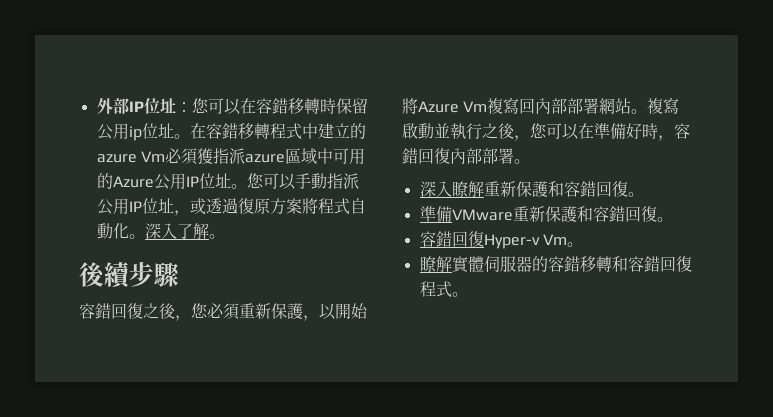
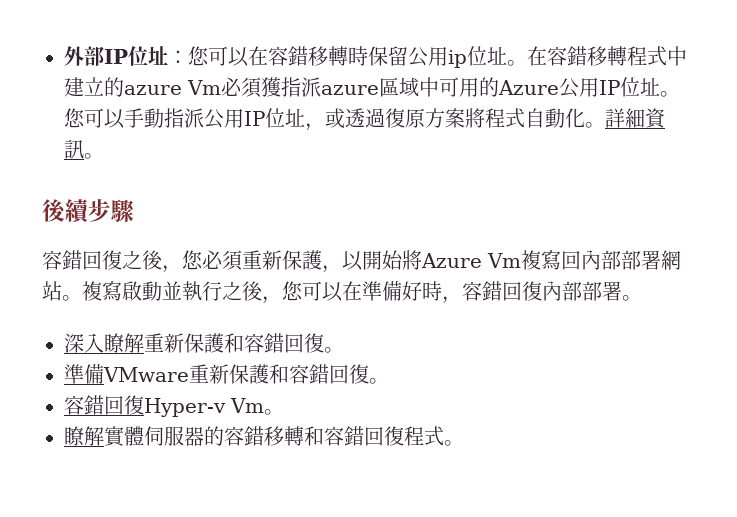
[144,223,209,239] 深入了解 -> [605,108,666,129] [64,139,84,159] 詳細資訊

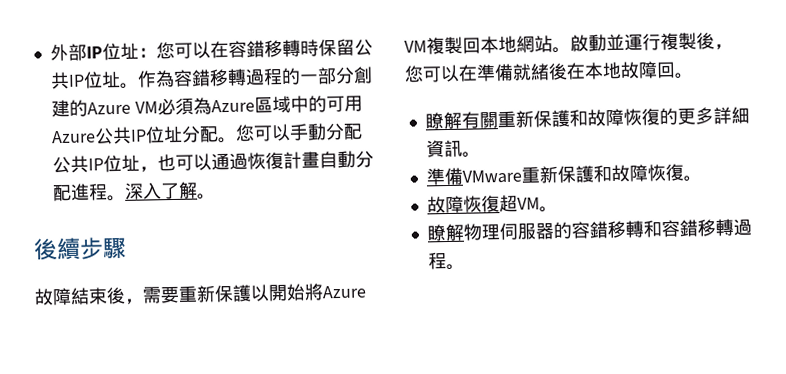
[428,46,687,68] [64,77,660,98] 用ip位址。在容錯移轉程式中建立的azure Vm必須獲指派azure區域中可用的Azure公用IP位址 -> [49,66,373,90] [50,95,363,118] [50,125,219,145] 共IP位址。作為容錯移轉過程的一部分創建的Azure VM必須為Azure區域中的可用Azure公共IP位址分配
[164,108,244,129] 指派公用 -> [324,122,363,141] [51,155,89,174] 分配公共
[325,108,666,129] [64,139,104,159] [42,199,134,223] [42,250,342,273] 或透過復原方案將程式自動化。詳細資訊。 // 後續步驟 // 容錯回復之後，您必須重新保護， -> [156,150,374,172] [51,181,216,202] [33,237,127,261] [34,284,252,306] 也可以通過恢復計畫自動分配進程。深入了解。 // 後續步驟 // 故障結束後，需要重新保護
[487,250,681,270] [42,281,642,304] [64,333,324,353] Vm複寫回內部部署網站。複寫啟動並執行之後，您可以在準備好時，容錯回復內部部署。 // 深入瞭解重新保護和容錯回復 -> [404,32,733,55] [404,61,694,83] [424,106,750,130] [425,139,463,158] VM複製回本地網站。啟動並運行複製後，您可以在準備就緒後在本地故障回。 // 瞭解有關重新保護和故障恢復的更多詳細資訊
[289,364,389,384] [64,395,284,417] [64,426,144,447] 容錯回復。 // 容錯回復Hyper-v Vm。 // 瞭解實體 -> [610,163,702,183] [426,194,558,214] [426,223,500,242] 故障恢復。 // 故障恢復超VM。 // 瞭解物理
[364,426,444,446] 回復程式 -> [696,218,752,237] [427,252,447,270] 移轉過程

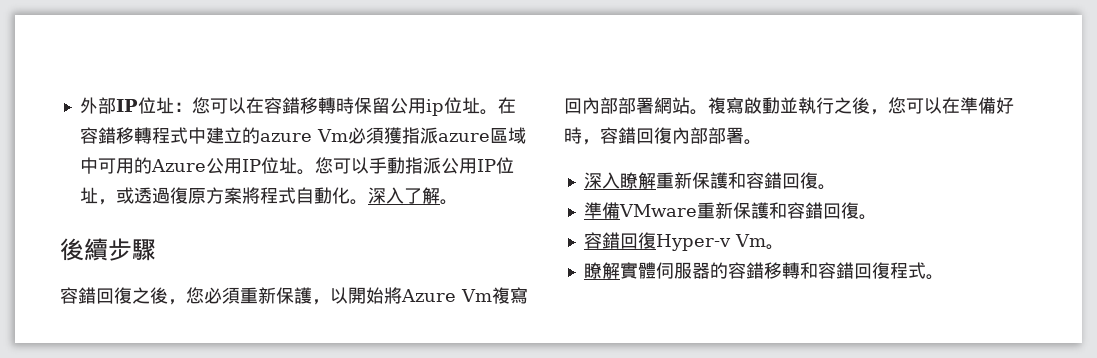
[49,66,373,90] [50,95,363,118] [50,125,219,145] 共IP位址。作為容錯移轉過程的一部分創建的Azure VM必須為Azure區域中的可用Azure公共IP位址分配 -> [407,97,516,116] [79,127,526,144] [79,157,297,174] 用ip位址。在容錯移轉程式中建立的azure Vm必須獲指派azure區域中可用的Azure公用IP位址
[324,122,363,141] [51,155,89,174] 分配公共 -> [404,157,477,174] 指派公用
[156,150,374,172] [51,183,108,202] 也可以通過恢復計畫自動分配進程 -> [115,187,350,204] 或透過復原方案將程式自動化
[34,284,252,306] 故障結束後，需要重新保護 -> [60,287,330,305] 容錯回復之後，您必須重新保護，
[404,32,733,55] [404,61,694,83] [424,106,750,130] [425,139,463,158] VM複製回本地網站。啟動並運行複製後，您可以在準備就緒後在本地故障回。 // 瞭解有關重新保護和故障恢復的更多詳細資訊 -> [461,287,528,304] [564,97,1014,115] [564,127,762,145] [583,172,818,189] Vm複寫回內部部署網站。複寫啟動並執行之後，您可以在準備好時，容錯回復內部部署。 // 深入瞭解重新保護和容錯回復
[610,163,702,183] [426,194,558,214] [426,223,500,242] 故障恢復。 // 故障恢復超VM。 // 瞭解物理 -> [786,202,877,220] [583,232,784,251] [583,262,656,279] 容錯回復。 // 容錯回復Hyper-v Vm。 // 瞭解實體
[696,218,752,237] [427,252,447,270] 移轉過程 -> [853,262,926,279] 回復程式

